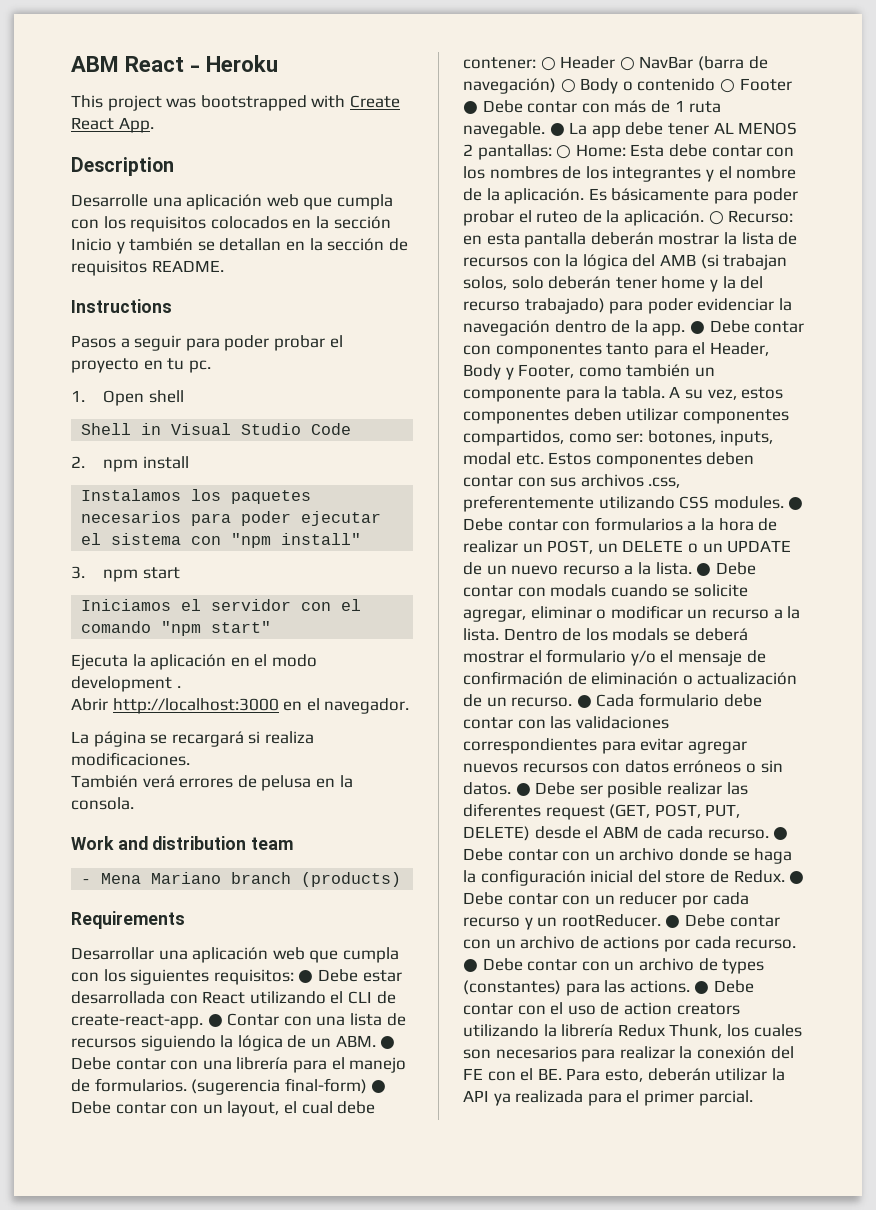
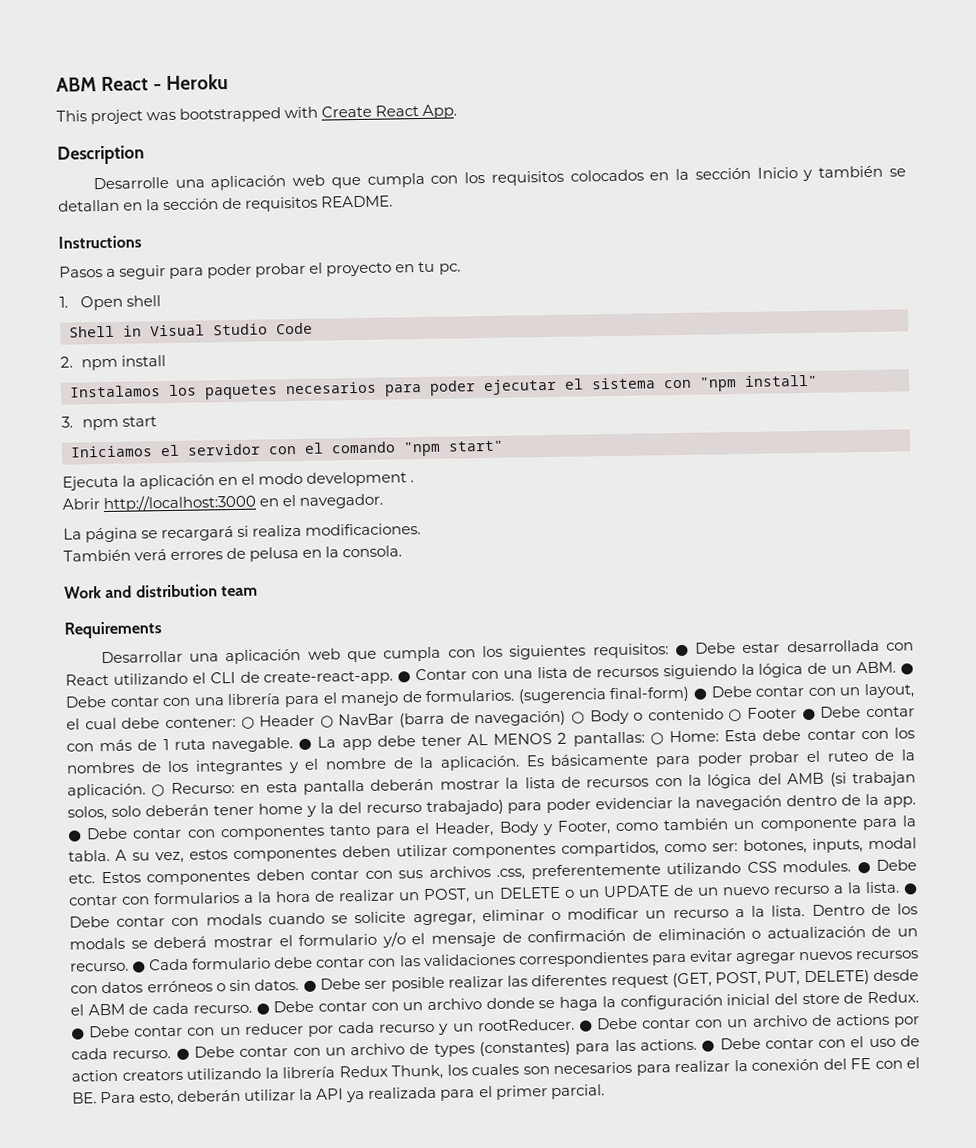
[81,872,402,887] // - Mena Mariano branch (products) -> (258, 591) none

